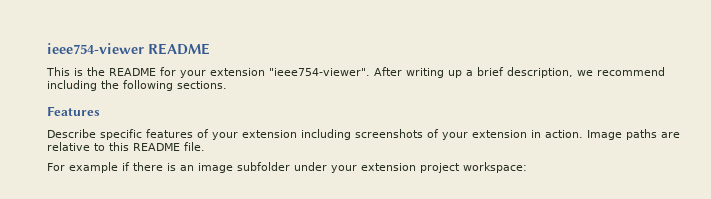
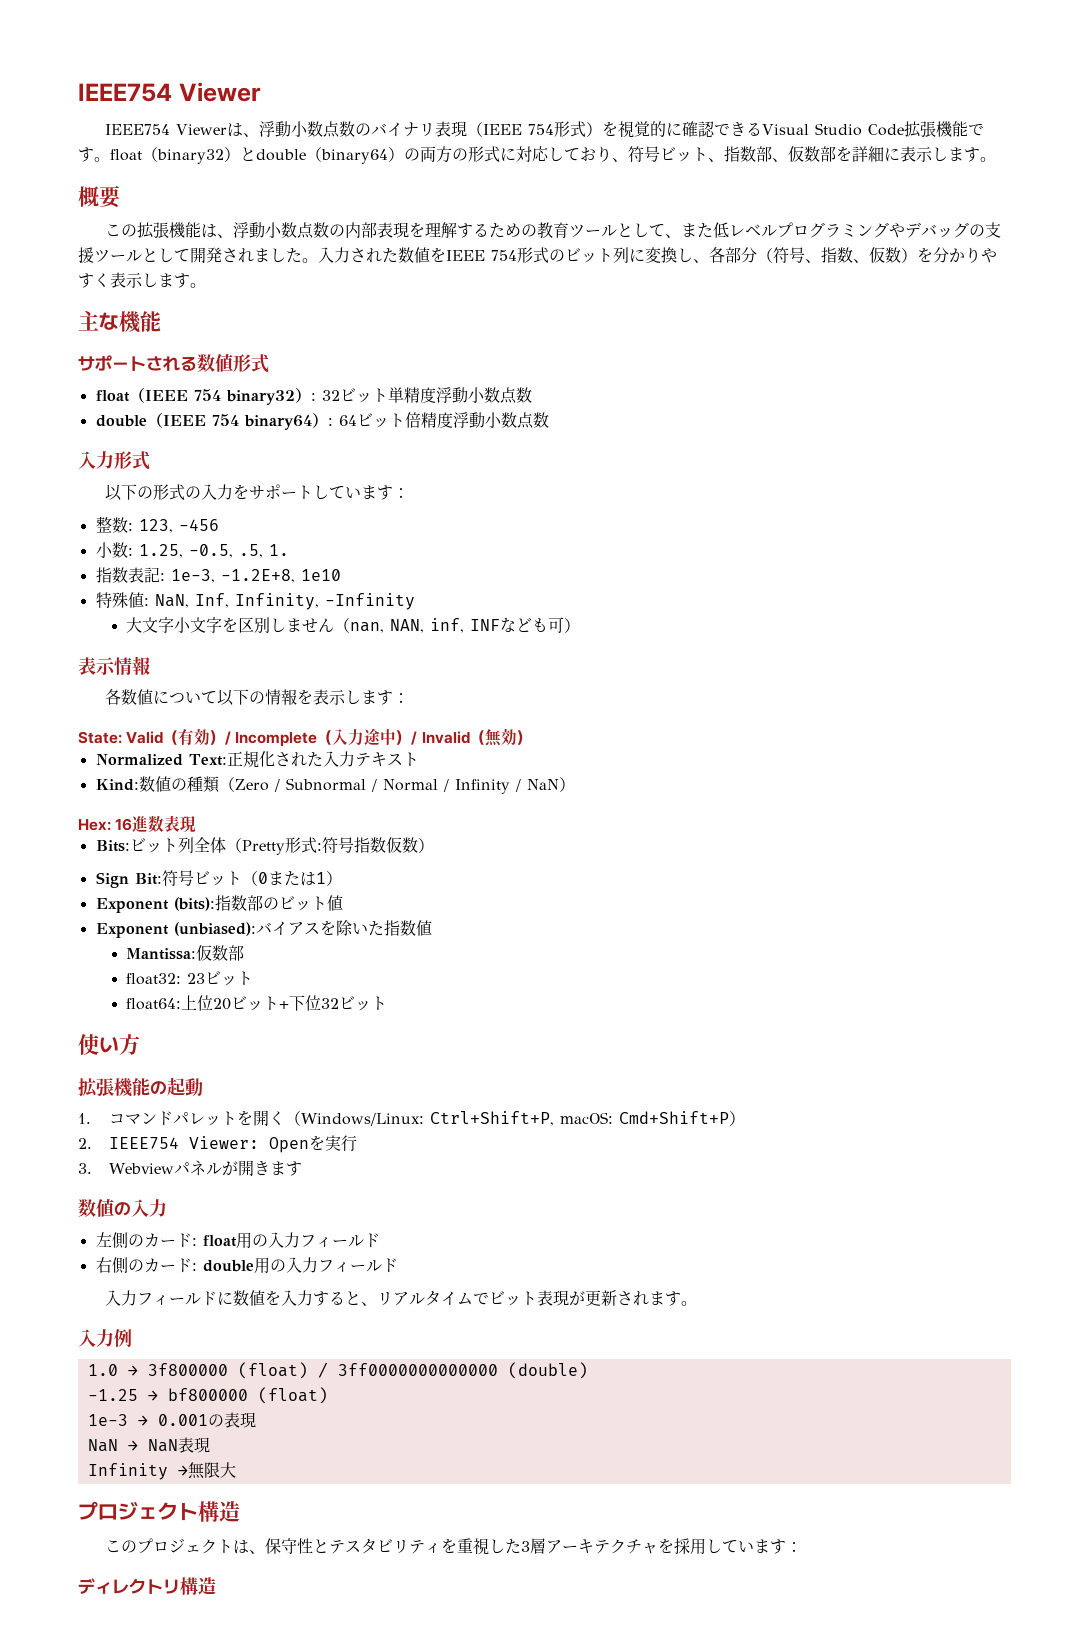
[47,43,210,55] [46,67,665,78] [47,80,227,91] [47,106,100,116] [47,129,680,140] [47,142,205,151] [47,162,527,173] ieee754-viewer README // This is the README for your extension "ieee754-viewer". After writing up a brief description, we recommend including the following sections. // Features // Describe specific features of your extension including screenshots of your extension in action. Image paths are relative to this README file. // For example if there is an image subfolder under your extension project workspace: -> [78,82,261,102] [105,121,984,138] [78,146,996,164] [78,185,121,208] [105,222,1002,239] [78,247,997,263] [78,272,206,288] [78,311,161,333] [78,354,269,373] [95,387,532,405] [95,412,549,430] [78,451,150,470] [105,484,410,501] [95,516,219,533] [95,542,289,558] [95,567,341,583] [95,592,415,610] [126,617,581,633] [78,656,150,675] [105,689,410,706] [78,728,532,747] [95,751,419,768] [95,776,575,794] [78,815,197,833] [95,837,434,855] [95,870,342,888] [95,895,343,913] [95,920,432,938] [126,945,245,961] [126,971,254,986] [126,995,388,1011] [78,1034,140,1055] [78,1077,203,1097] [78,1110,745,1126] [78,1135,357,1153] [78,1160,302,1176] [78,1199,167,1217] [95,1232,380,1249] [95,1257,398,1274] [105,1290,698,1306] [78,1329,132,1347] [87,1362,588,1379] [87,1387,328,1404] [87,1412,256,1428] [87,1437,210,1453] [87,1462,236,1480] [78,1501,240,1522] [105,1538,803,1555] [78,1577,216,1595] IEEE754 Viewer // IEEE754 Viewerは、浮動小数点数のバイナリ表現（IEEE 754形式）を視覚的に確認できるVisual Studio Code拡張機能です。float（binary32）とdouble（binary64）の両方の形式に対応しており、符号ビット、指数部、仮数部を詳細に表示します。 // 概要 // この拡張機能は、浮動小数点数の内部表現を理解するための教育ツールとして、また低レベルプログラミングやデバッグの支援ツールとして開発されました。入力された数値をIEEE 754形式のビット列に変換し、各部分（符号、指数、仮数）を分かりやすく表示します。 // 主な機能 // サポートされる数値形式 // float（IEEE 754 binary32）: 32ビット単精度浮動小数点数 // double（IEEE 754 binary64）: 64ビット倍精度浮動小数点数 // 入力形式 // 以下の形式の入力をサポートしています： // 整数: 123, -456 // 小数: 1.25, -0.5, .5, 1. // 指数表記: 1e-3, -1.2E+8, 1e10 // 特殊値: NaN, Inf, Infinity, -Infinity // 大文字小文字を区別しません（nan, NAN, inf, INFなども可） // 表示情報 // 各数値について以下の情報を表示します： // State: Valid（有効）/ Incomplete（入力途中）/ Invalid（無効） // Normalized Text:正規化された入力テキスト // Kind:数値の種類（Zero / Subnormal / Normal / Infinity / NaN） // Hex: 16進数表現 // Bits:ビット列全体（Pretty形式:符号指数仮数） // Sign Bit:符号ビット（0または1） // Exponent (bits):指数部のビット値 // Exponent (unbiased):バイアスを除いた指数値 // Mantissa:仮数部 // float32: 23ビット // float64:上位20ビット+下位32ビット // 使い方 // 拡張機能の起動 // 1.コマンドパレットを開く（Windows/Linux: Ctrl+Shift+P, macOS: Cmd+Shift+P） // 2. IEEE754 Viewer: Openを実行 // 3. Webviewパネルが開きます // 数値の入力 // 左側のカード: float用の入力フィールド // 右側のカード: double用の入力フィールド // 入力フィールドに数値を入力すると、リアルタイムでビット表現が更新されます。 // 入力例 // 1.0 → 3f800000 (float) / 3ff0000000000000 (double) // -1.25 → bf800000 (float) // 1e-3 → 0.001の表現 // NaN → NaN表現 // Infinity →無限大 // プロジェクト構造 // このプロジェクトは、保守性とテスタビリティを重視した3層アーキテクチャを採用しています： // ディレクトリ構造

